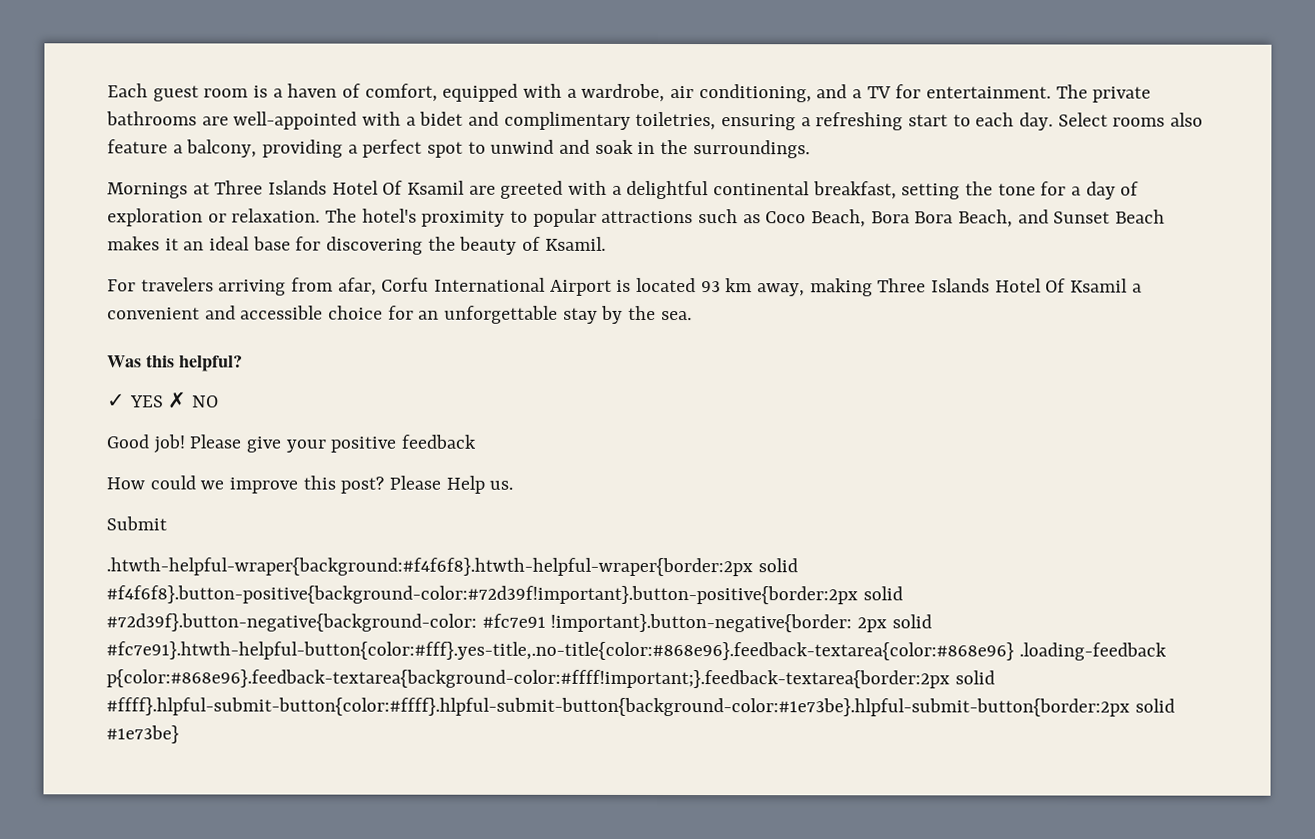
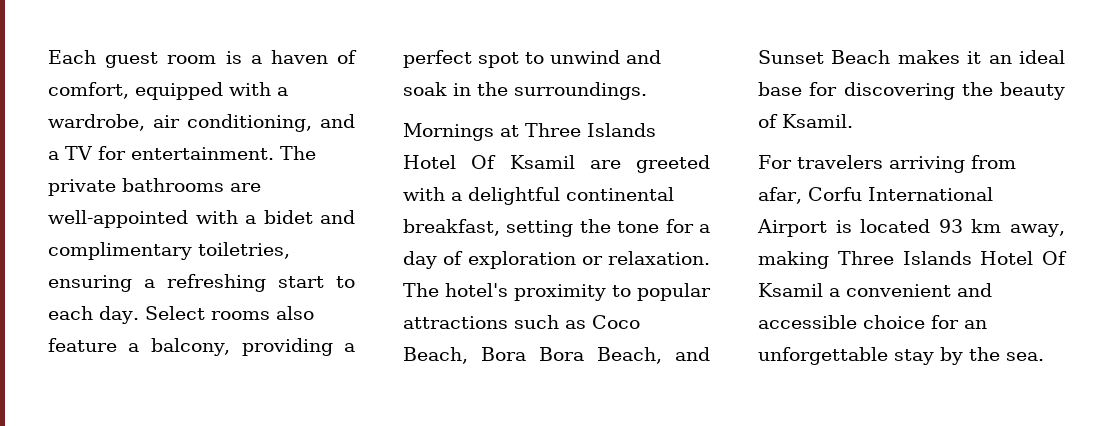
[107,354,243,372] [107,391,220,409] [106,434,477,454] [106,475,514,494] [106,516,167,531] [106,557,798,577] [106,585,903,605] [106,613,932,633] [106,641,1167,661] [106,669,995,689] [106,697,1175,717] [106,725,179,744] // Was this helpful? // ✓ YES ✗ NO // Good job! Please give your positive feedback // How could we improve this post? Please Help us. // Submit // .htwth-helpful-wraper{background:#f4f6f8}.htwth-helpful-wraper{border:2px solid #f4f6f8}.button-positive{background-color:#72d39f!important}.button-positive{border:2px solid #72d39f}.button-negative{background-color: #fc7e91 !important}.button-negative{border: 2px solid #fc7e91}.htwth-helpful-button{color:#fff}.yes-title,.no-title{color:#868e96}.feedback-textarea{color:#868e96} .loading-feedback p{color:#868e96}.feedback-textarea{background-color:#ffff!important;}.feedback-textarea{border:2px solid #ffff}.hlpful-submit-button{color:#ffff}.hlpful-submit-button{background-color:#1e73be}.hlpful-submit-button{border:2px solid #1e73be} -> (1044, 356) none

